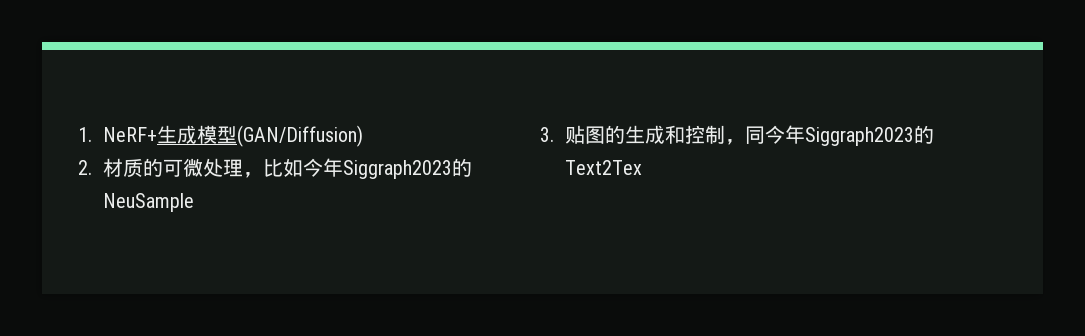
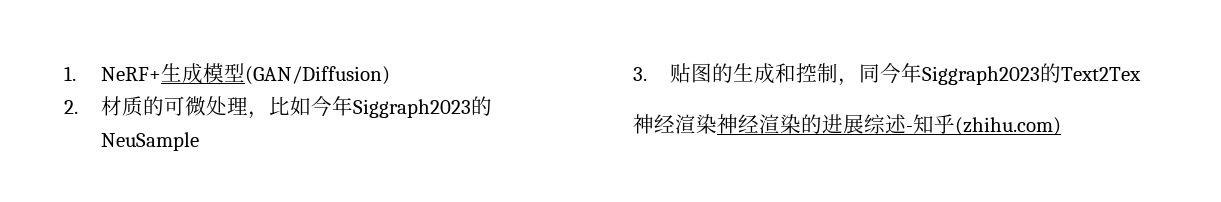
(643, 167) none -> [633,114,1061,136] // 神经渲染神经渲染的进展综述-知乎(zhihu.com)

